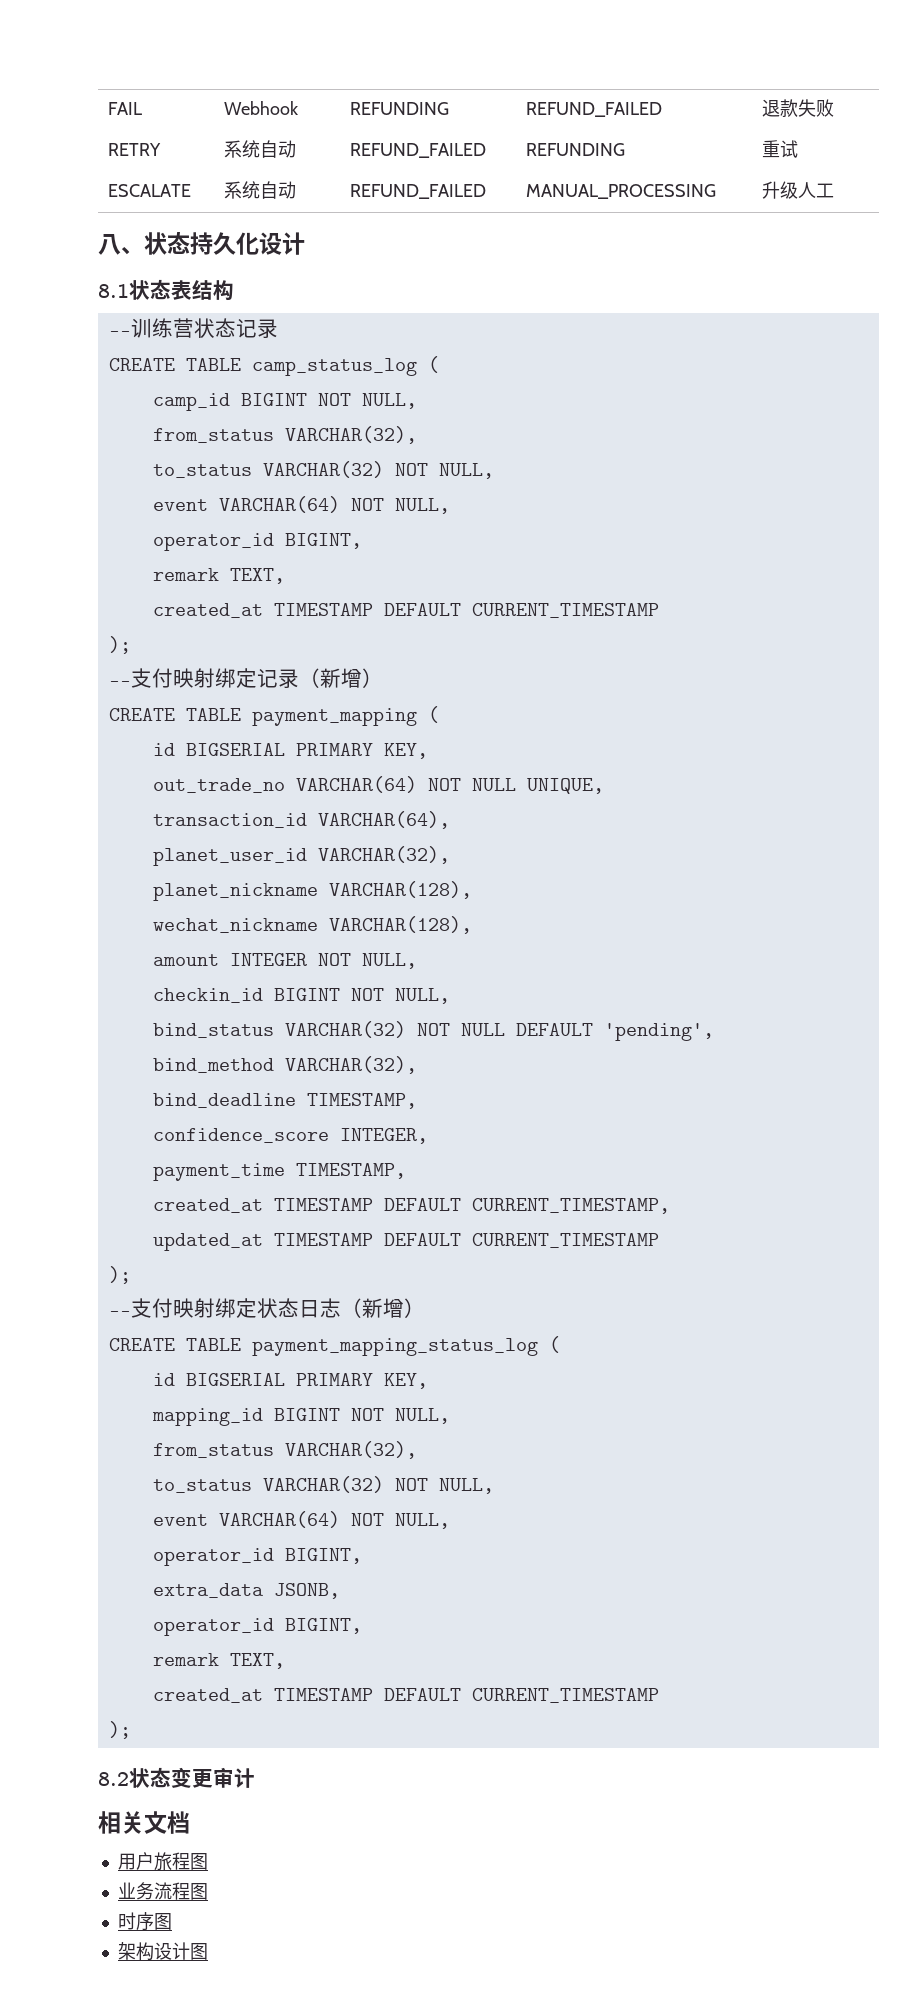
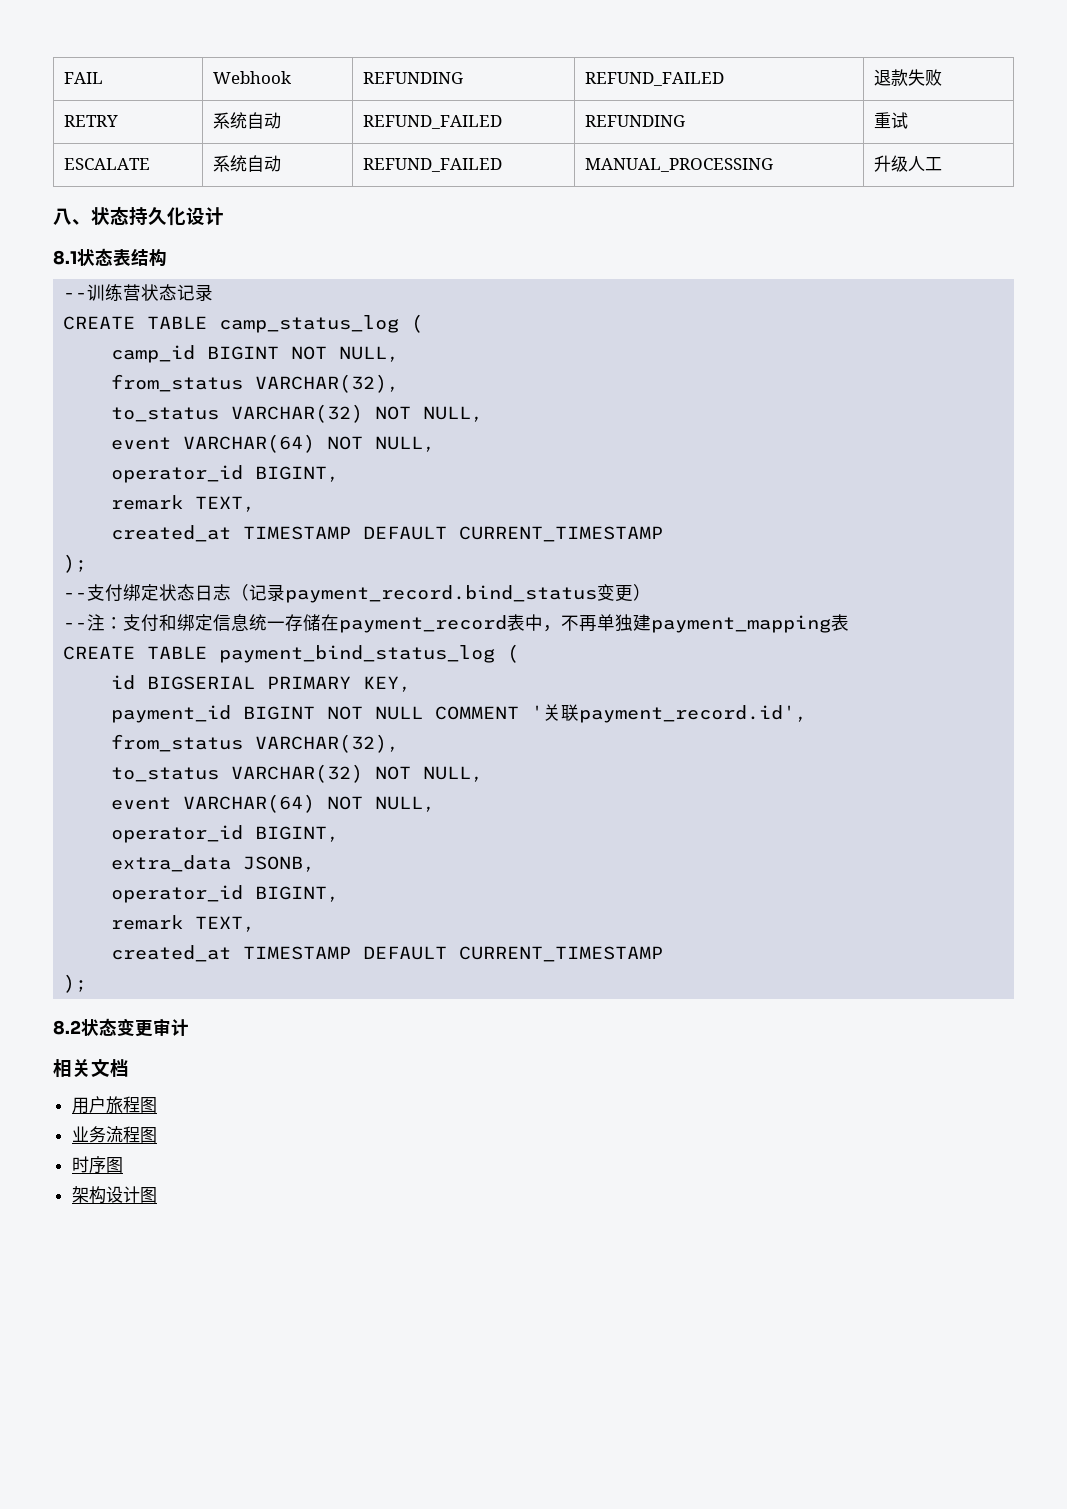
[172,668,383,688] [108,706,439,726] [152,743,428,759] [152,776,604,794] [152,811,450,829] [152,846,450,866] [152,881,472,901] [152,916,472,934] [152,953,417,969] [152,988,450,1004] [152,1021,714,1041] [152,1056,417,1074] [152,1093,417,1109] [152,1128,428,1144] [152,1163,406,1181] [152,1198,670,1214] [152,1233,659,1251] [108,1266,131,1284] [108,1298,425,1318] [108,1336,560,1356] [152,1373,428,1389] [151,1408,450,1426] 映射绑定记录（新增） // CREATE TABLE payment_mapping ( // id BIGSERIAL PRIMARY KEY, // out_trade_no VARCHAR(64) NOT NULL UNIQUE, // transaction_id VARCHAR(64), // planet_user_id VARCHAR(32), // planet_nickname VARCHAR(128), // wechat_nickname VARCHAR(128), // amount INTEGER NOT NULL, // checkin_id BIGINT NOT NULL, // bind_status VARCHAR(32) NOT NULL DEFAULT 'pending', // bind_method VARCHAR(32), // bind_deadline TIMESTAMP, // confidence_score INTEGER, // payment_time TIMESTAMP, // created_at TIMESTAMP DEFAULT CURRENT_TIMESTAMP, // updated_at TIMESTAMP DEFAULT CURRENT_TIMESTAMP // ); // --支付映射绑定状态日志（新增） // CREATE TABLE payment_mapping_status_log ( // id BIGSERIAL PRIMARY KEY, // mapping_id BIGINT NOT NULL, -> [123,584,652,603] [63,614,850,633] [63,644,520,663] [111,675,412,692] [111,704,808,723] 绑定状态日志（记录payment_record.bind_status变更） // --注：支付和绑定信息统一存储在payment_record表中，不再单独建payment_mapping表 // CREATE TABLE payment_bind_status_log ( // id BIGSERIAL PRIMARY KEY, // payment_id BIGINT NOT NULL COMMENT '关联payment_record.id',

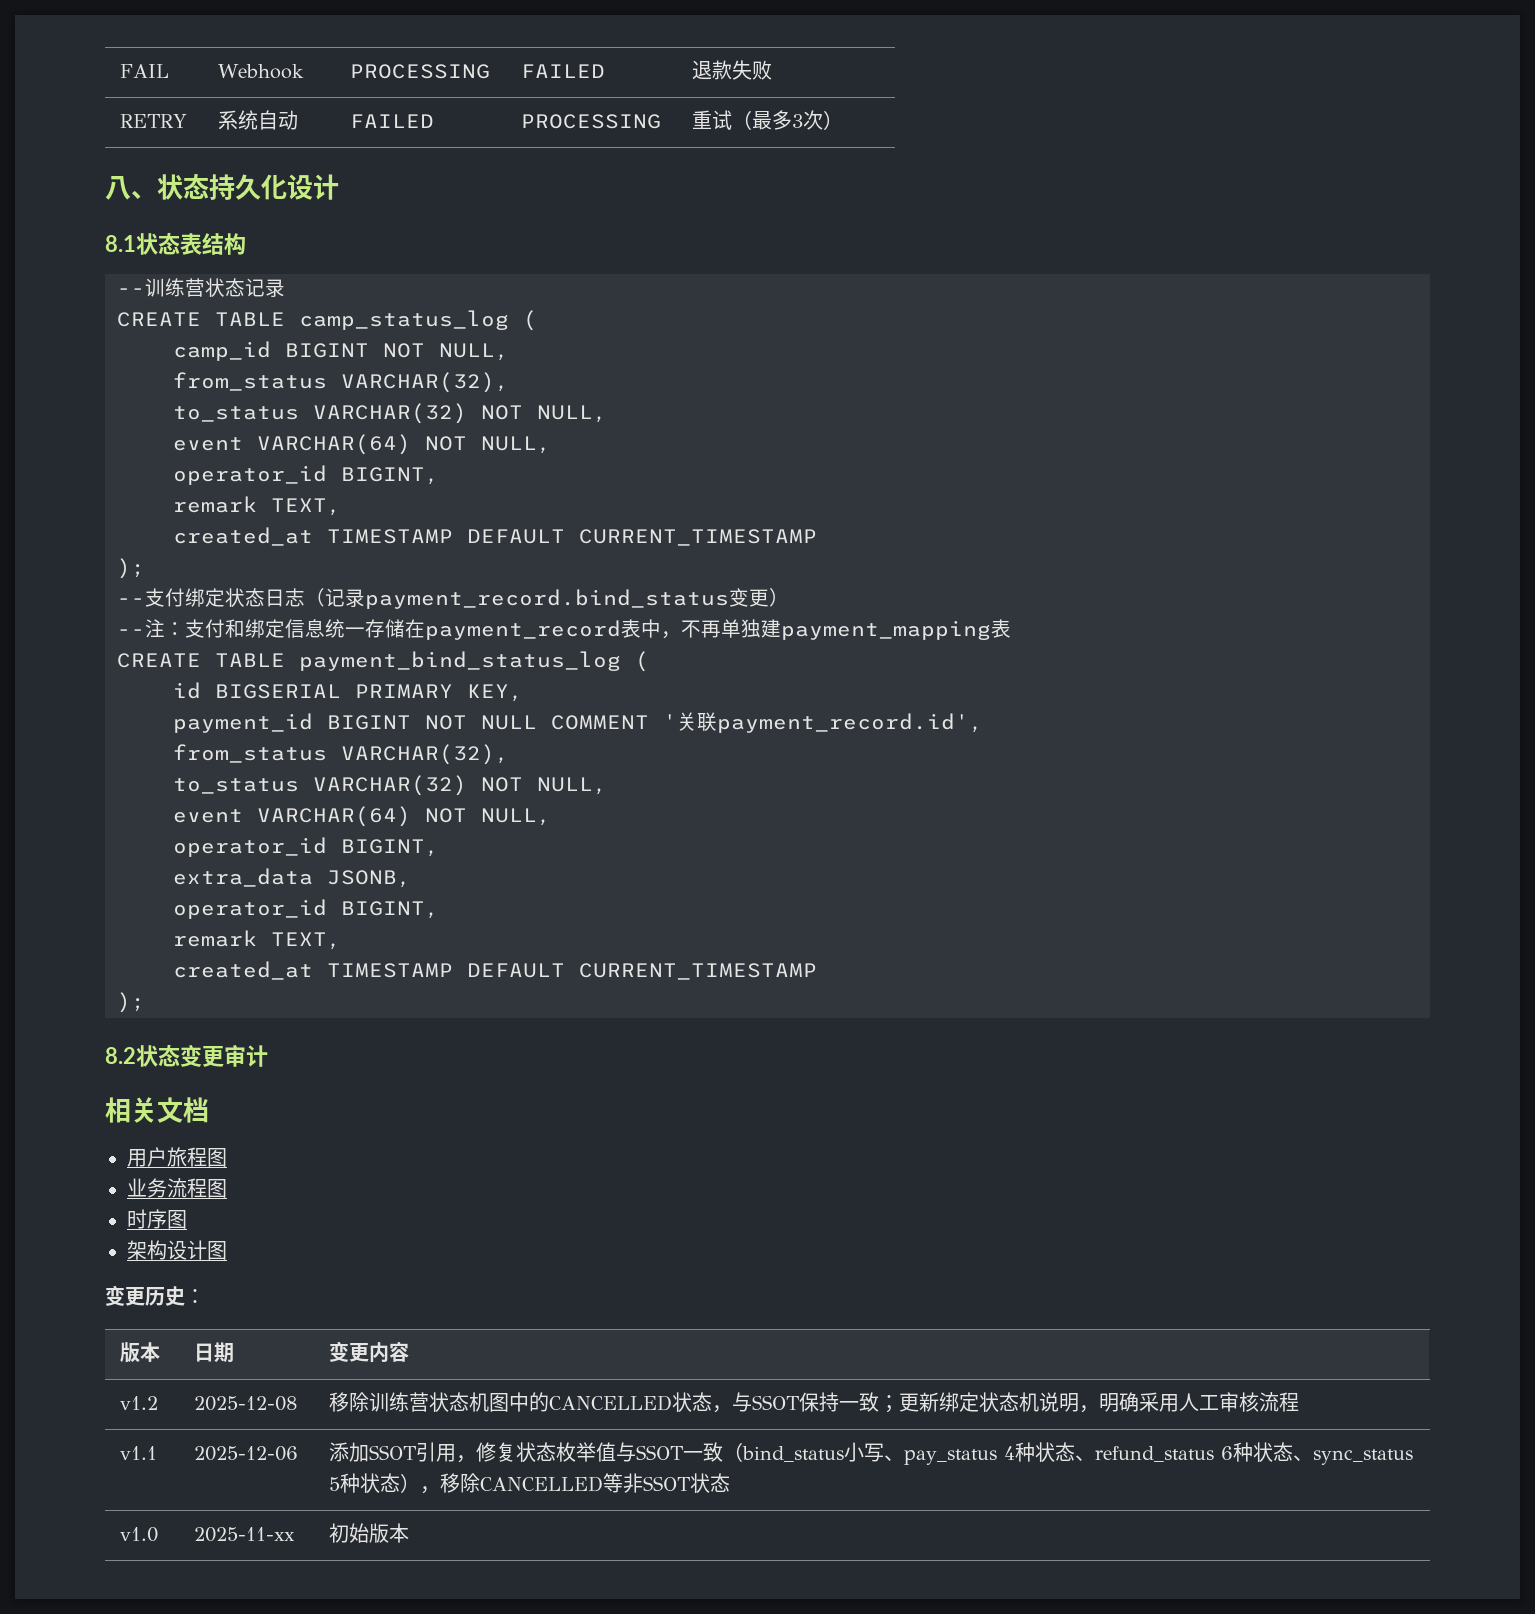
[363,72,464,84] [585,72,725,86] REFUNDING | REFUND_FAILED -> [350,64,491,79] [521,64,606,78] PROCESSING | FAILED
[363,115,503,129] [585,115,686,127] REFUND_FAILED | REFUNDING -> [350,114,435,128] [521,114,662,129] FAILED | PROCESSING
[64,158,151,170] [213,155,282,172] [363,158,503,172] [585,158,774,172] [874,155,943,172] // ESCALATE | 系统自动 | REFUND_FAILED | MANUAL_PROCESSING | 升级人工 -> [732,110,844,130] （最多3次）
(157, 1195) none -> [105,1285,205,1306] [120,1342,161,1363] [194,1342,235,1363] [329,1341,410,1363] [120,1396,159,1410] [194,1396,298,1411] [329,1392,1300,1413] [120,1446,158,1460] [194,1446,299,1461] [329,1442,1414,1465] [329,1473,731,1494] [120,1527,159,1542] [194,1527,296,1542] [329,1523,410,1543] // 变更历史： // 版本 | 日期 | 变更内容 // v1.2 | 2025-12-08 | 移除训练营状态机图中的CANCELLED状态，与SSOT保持一致；更新绑定状态机说明，明确采用人工审核流程 // v1.1 | 2025-12-06 | 添加SSOT引用，修复状态枚举值与SSOT一致（bind_status小写、pay_status 4种状态、refund_status 6种状态、sync_status 5种状态），移除CANCELLED等非SSOT状态 // v1.0 | 2025-11-xx | 初始版本

